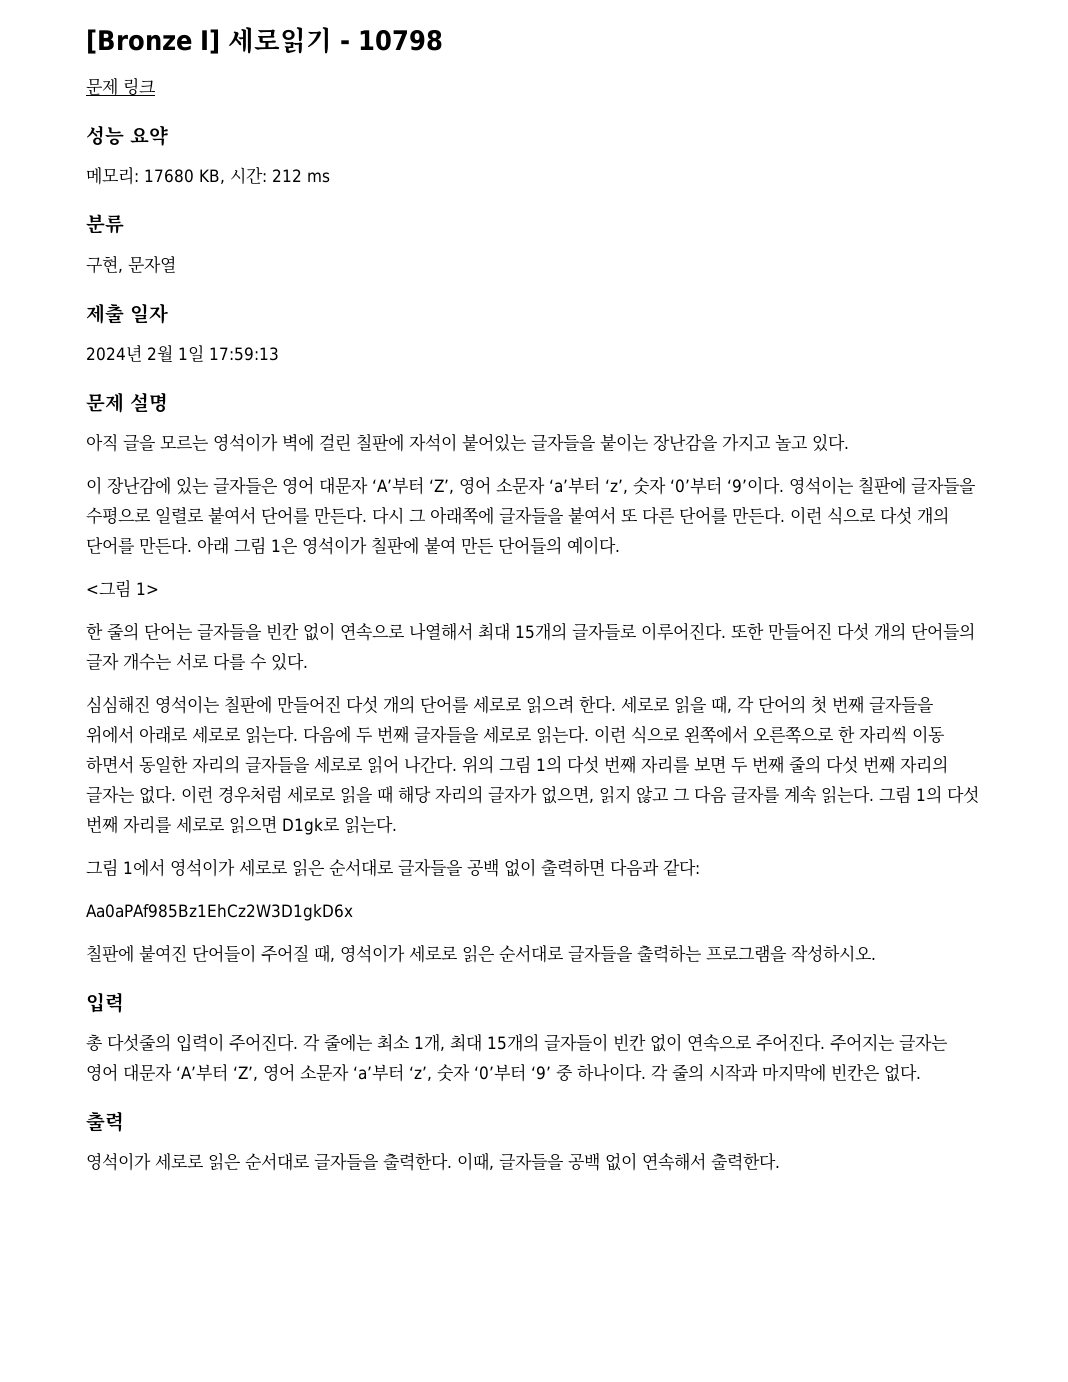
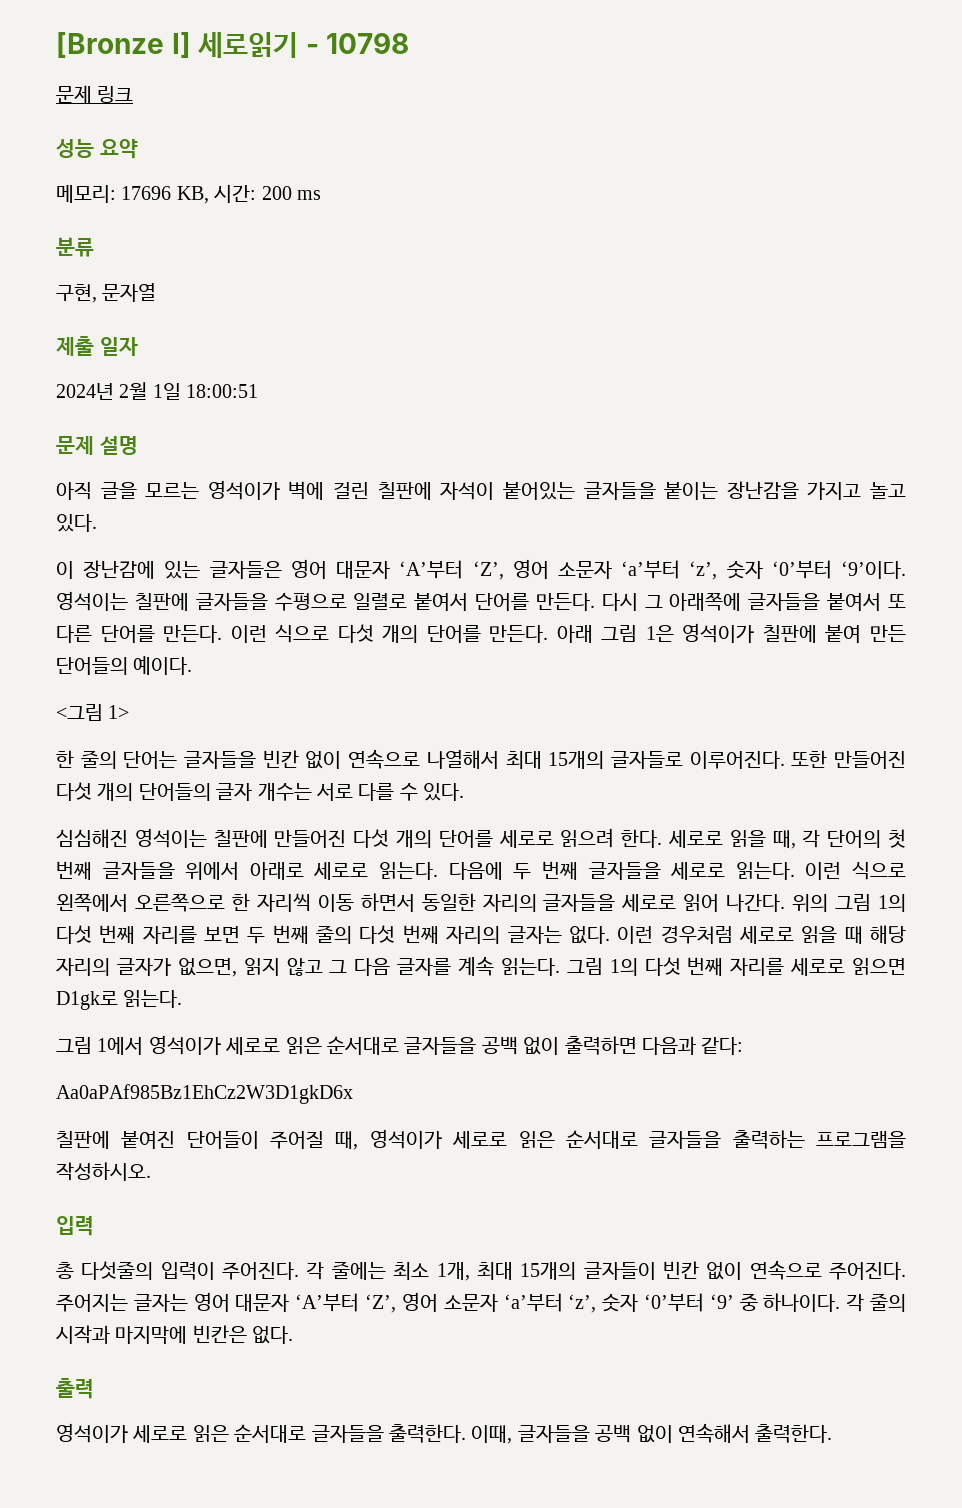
[144,169,194,183] 17680 -> [121,186,172,200] 17696
[272,169,302,182] 212 -> [261,186,292,200] 200
[209,347,279,361] 17:59:13 -> [186,384,259,398] 18:00:51

